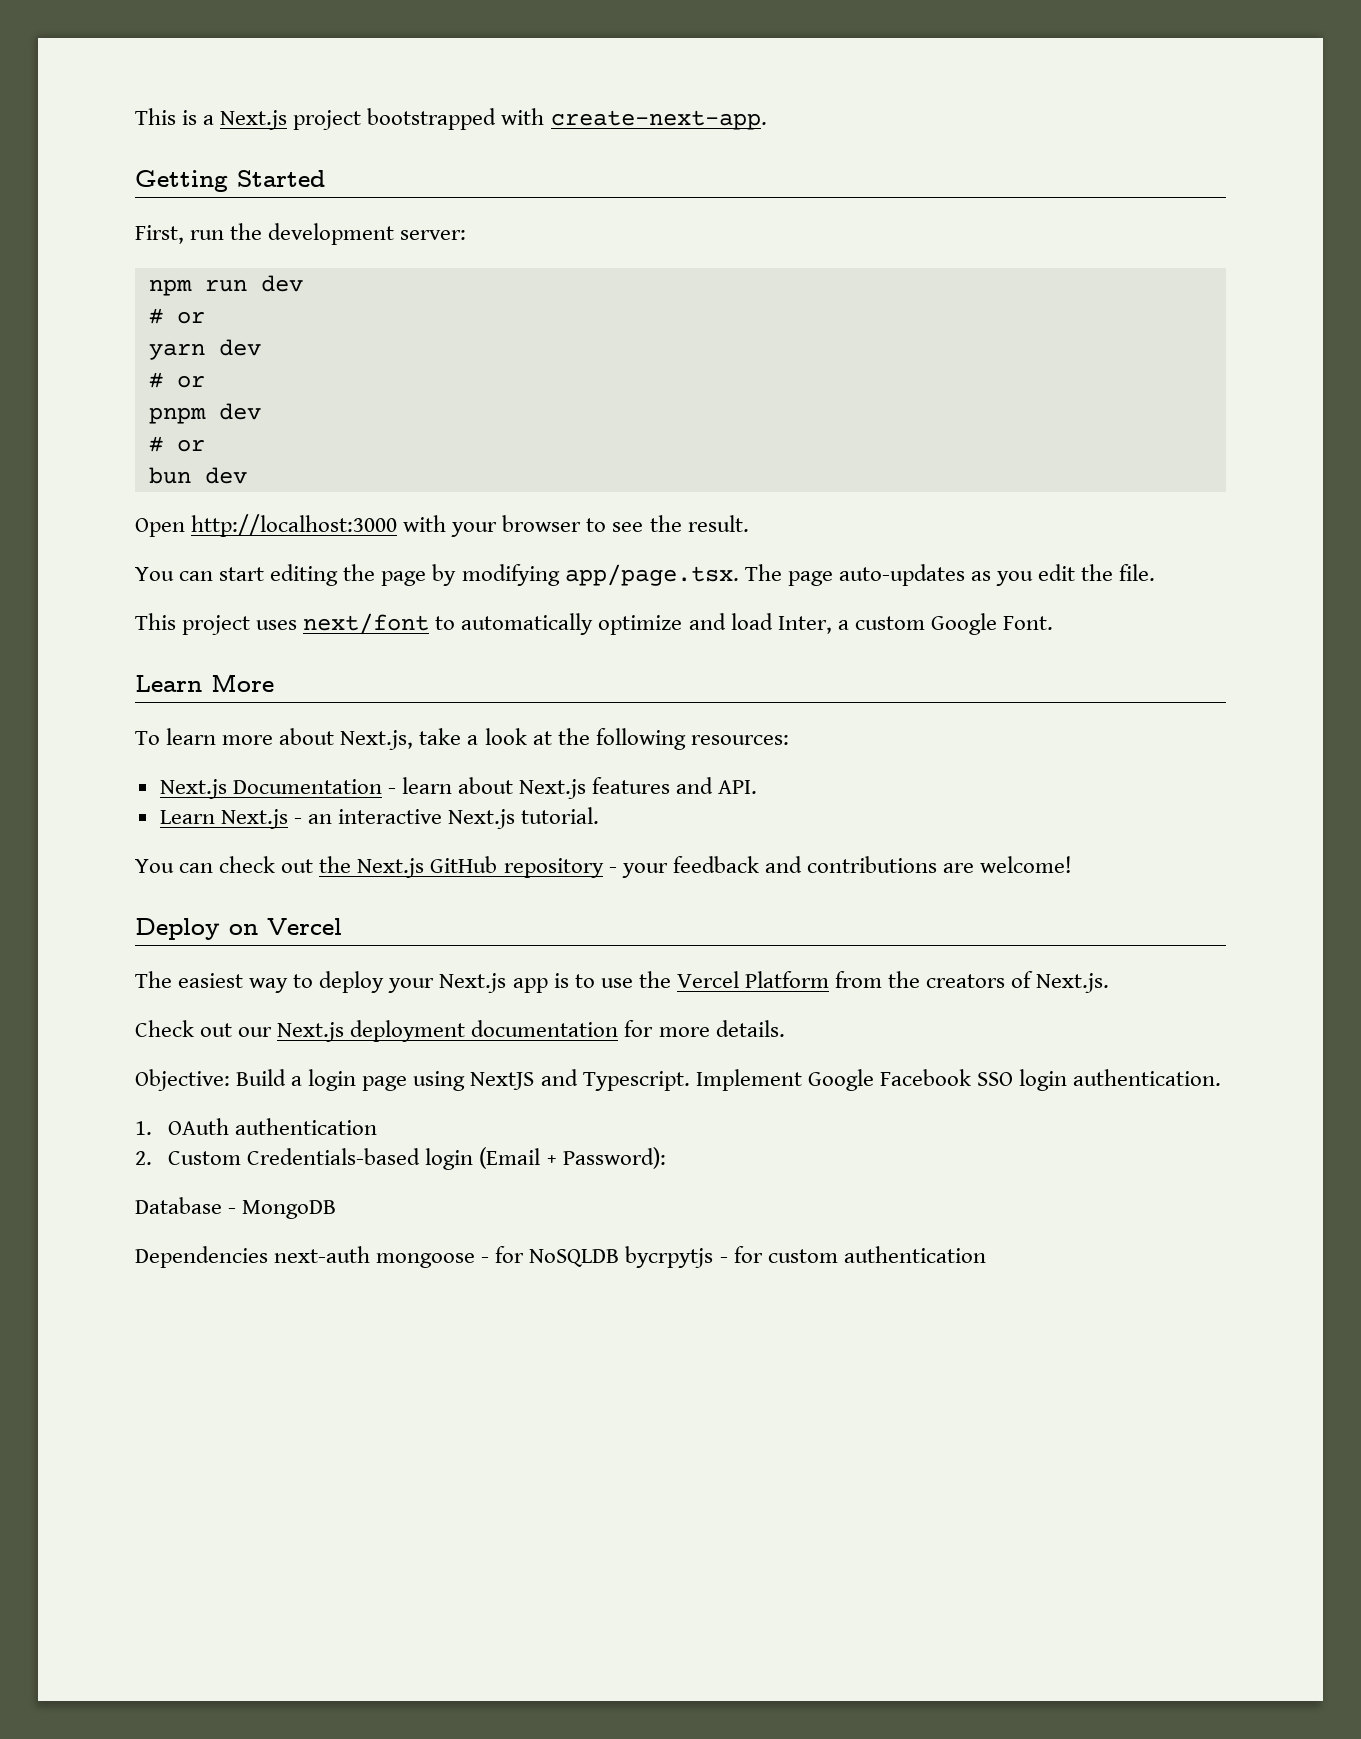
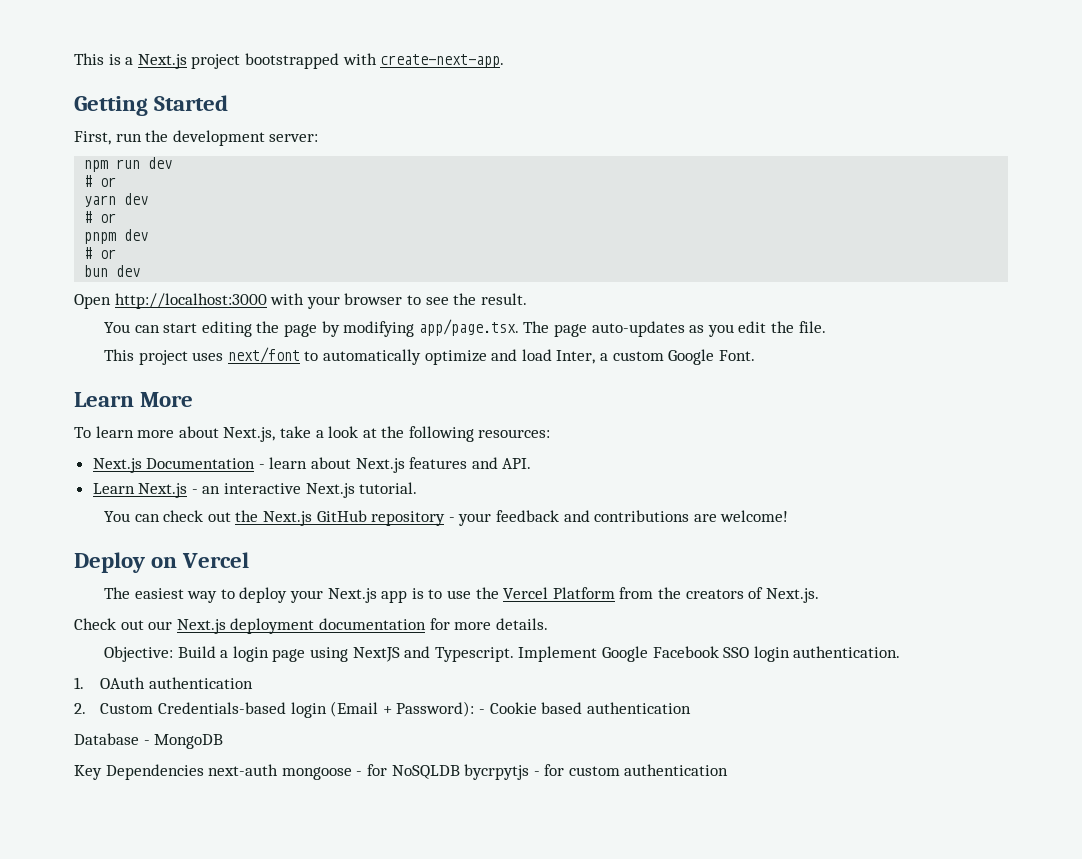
(666, 1158) none -> [478,702,691,714] - Cookie based authentication
(337, 1209) none -> [74,765,102,780] Key

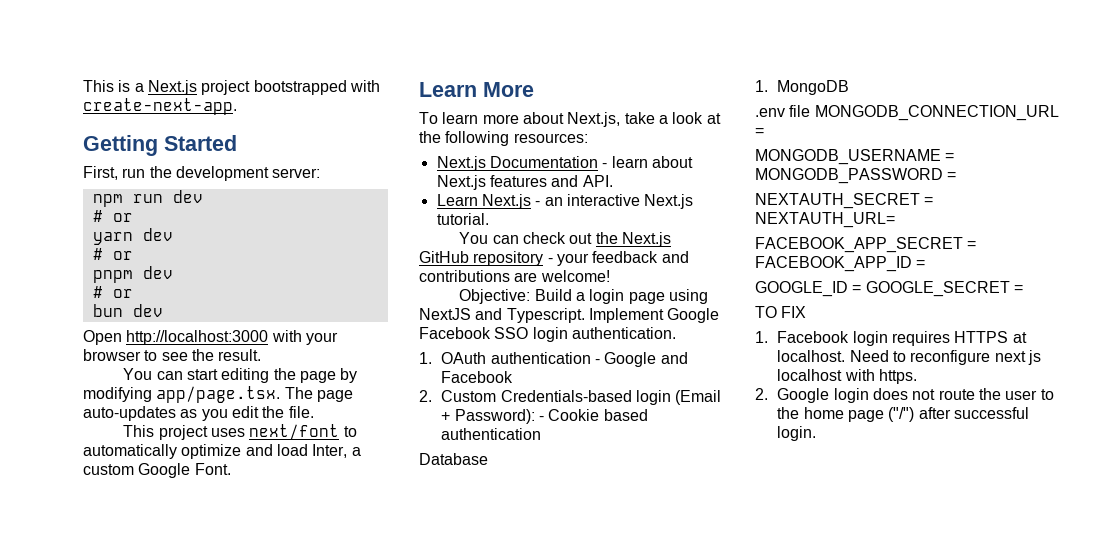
[74,552,250,573] [104,587,819,603] [74,618,548,634] // Deploy on Vercel // The easiest way to deploy your Next.js app is to use the Vercel Platform from the creators of Next.js. // Check out our Next.js deployment documentation for more details. -> (610, 276) none
(253, 683) none -> [595,352,688,367] [441,371,514,383] - Google and Facebook
[143,740,150,745] - -> [755,80,768,92] // 1.
[74,764,729,780] Key Dependencies next-auth mongoose - for NoSQLDB bycrpytjs - for custom authentication -> [755,105,1059,121] [755,128,764,136] [755,149,955,165] [755,168,957,184] [755,193,934,209] [755,212,895,228] [755,237,977,253] [755,256,926,272] [755,281,1023,297] [755,306,807,318] [755,331,1027,346] [777,350,1041,365] [777,369,918,384] [755,388,1054,403] [777,407,1029,422] [777,426,817,441] .env file MONGODB_CONNECTION_URL = // MONGODB_USERNAME = MONGODB_PASSWORD = // NEXTAUTH_SECRET = NEXTAUTH_URL= // FACEBOOK_APP_SECRET = FACEBOOK_APP_ID = // GOOGLE_ID = GOOGLE_SECRET = // TO FIX // 1. Facebook login requires HTTPS at localhost. Need to reconfigure next js localhost with https. // 2. Google login does not route the user to the home page ("/") after successful login.

